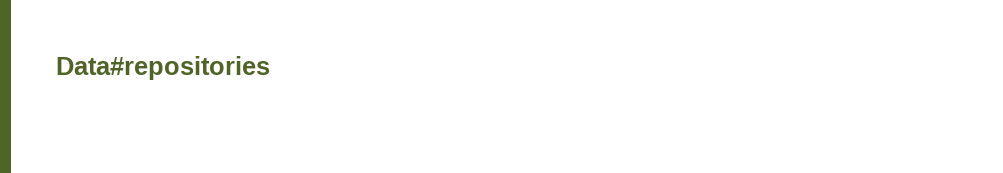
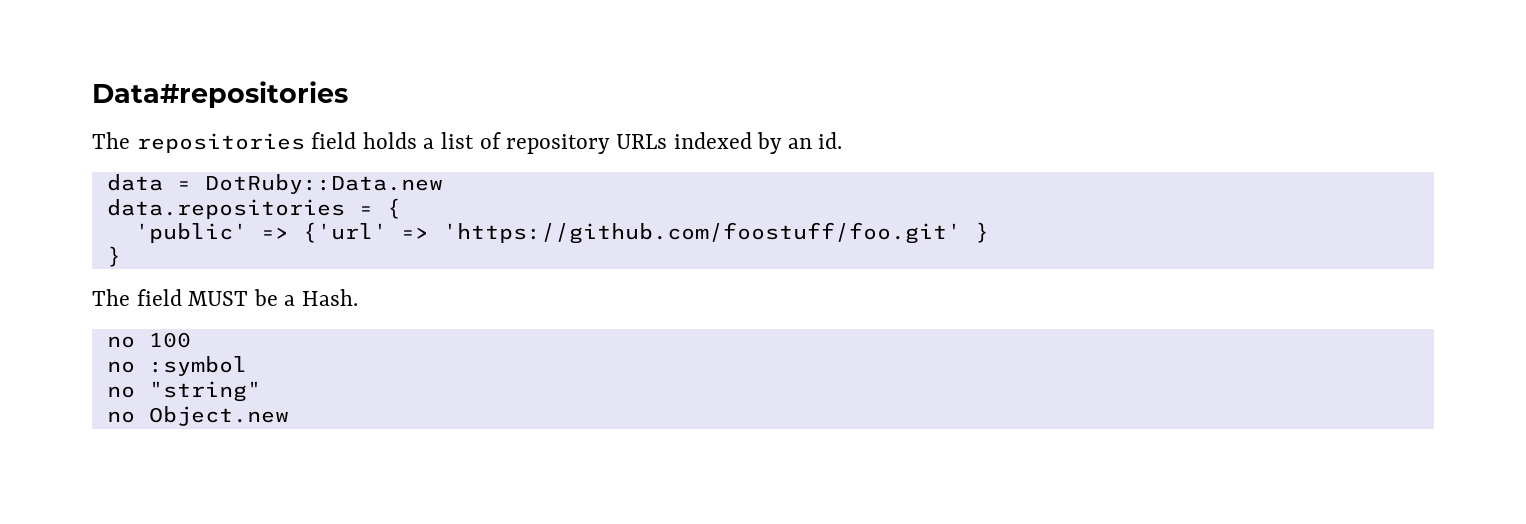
(270, 68) none -> [92,132,843,154] [106,174,443,194] [106,198,401,219] [134,222,989,244] [106,246,121,267] [92,289,359,306] [106,332,191,348] [106,356,247,376] [106,381,261,402] [106,406,289,426] // The repositories field holds a list of repository URLs indexed by an id. // data = DotRuby::Data.new // data.repositories = { // 'public' => {'url' => 'https://github.com/foostuff/foo.git' } // } // The field MUST be a Hash. // no 100 // no :symbol // no "string" // no Object.new

